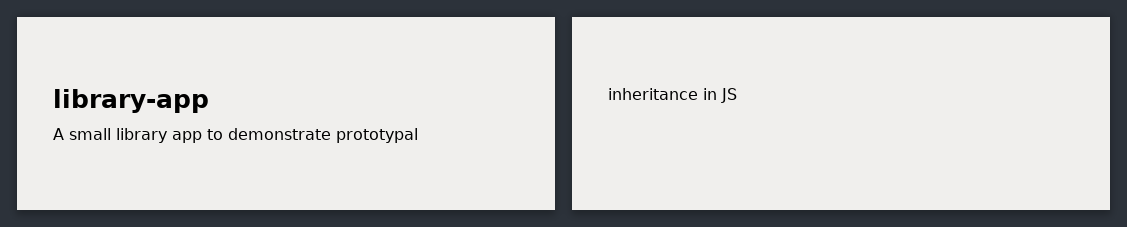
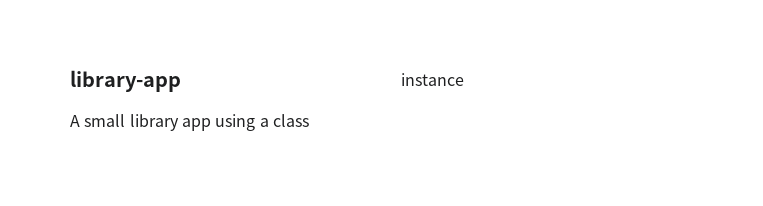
[207,128,418,143] [608,88,737,103] to demonstrate prototypal inheritance in JS -> [215,114,309,131] [401,73,464,86] using a class instance

